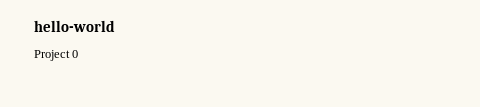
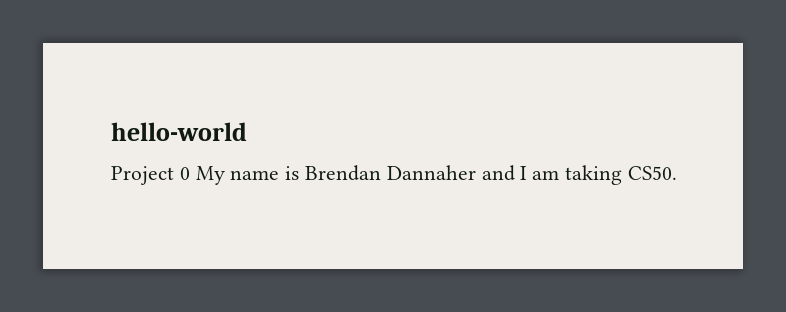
(79, 54) none -> [195,165,677,185] My name is Brendan Dannaher and I am taking CS50.

